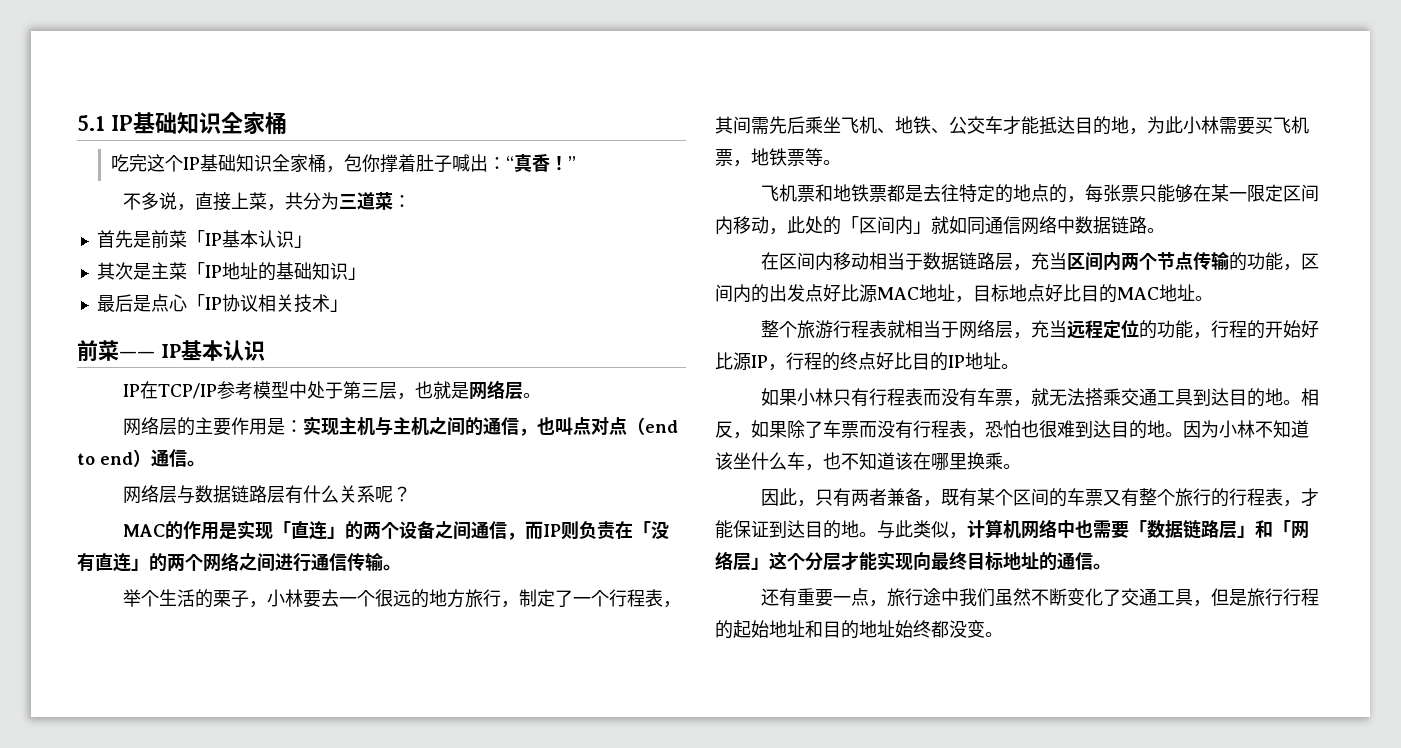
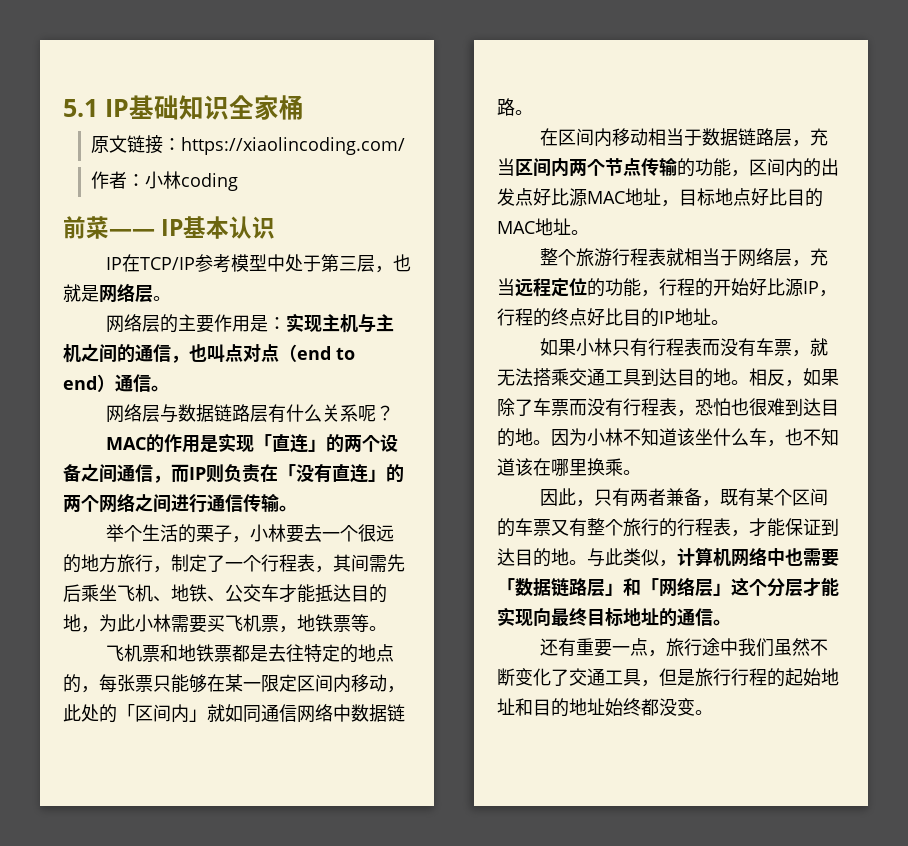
[110,154,576,173] [122,192,411,211] [96,230,312,248] [96,262,366,281] [96,294,348,313] 吃完这个IP基础知识全家桶，包你撑着肚子喊出：“真香！” // 不多说，直接上菜，共分为三道菜： // 首先是前菜「IP基本认识」 // 其次是主菜「IP地址的基础知识」 // 最后是点心「IP协议相关技术」 -> [90,135,405,155] [90,171,238,191] 原文链接：https://xiaolincoding.com/ // 作者：小林coding

